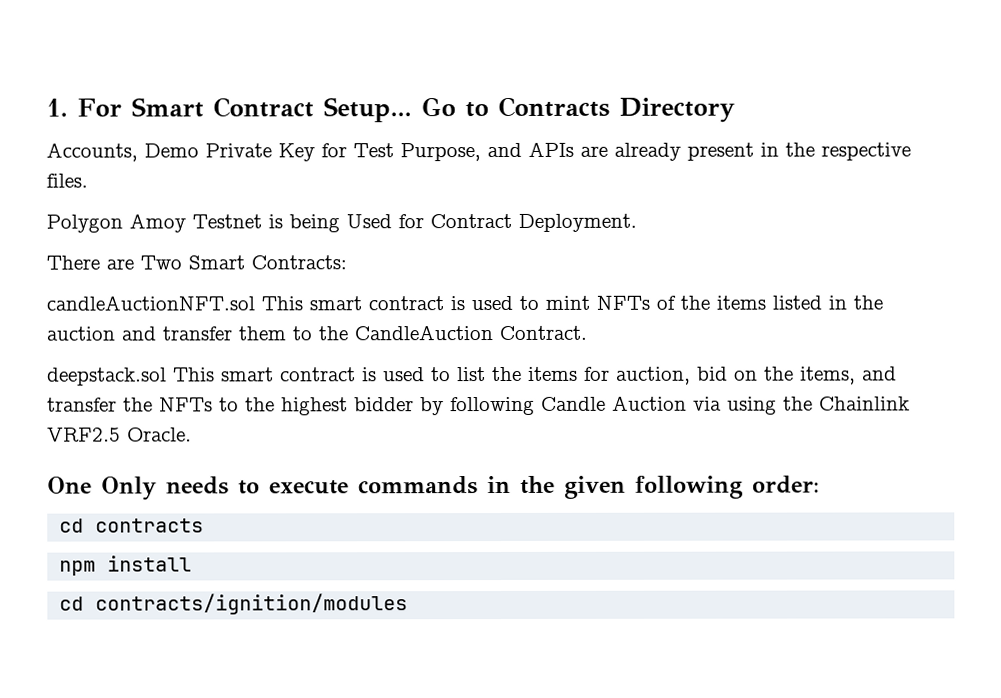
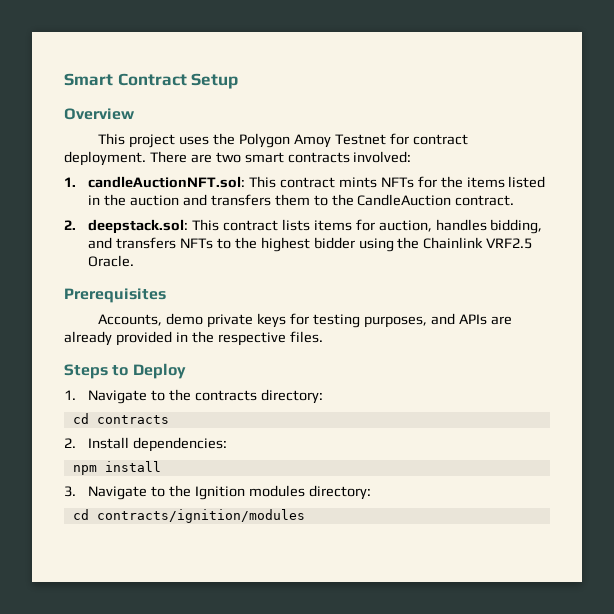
[46,96,735,123] [46,141,911,162] [46,173,88,188] [46,213,637,233] [46,255,347,270] [46,295,676,311] 1. For Smart Contract Setup... Go to Contracts Directory // Accounts, Demo Private Key for Test Purpose, and APIs are already present in the respective files. // Polygon Amoy Testnet is being Used for Contract Deployment. // There are Two Smart Contracts: // candleAuctionNFT.sol This smart contract is used to mint NFTs of -> [64,73,239,89] [64,108,135,120] [98,133,468,148] [64,151,412,166] [64,176,437,188] Smart Contract Setup // Overview // This project uses the Polygon Amoy Testnet for contract deployment. There are two smart contracts involved: // 1. candleAuctionNFT.sol: This contract mints NFTs for
[162,326,232,341] transfer -> [210,194,271,206] transfers
[499,325,587,341] [47,366,897,386] [47,397,153,412] Contract. // deepstack.sol This smart contract is used to list the items for auction, bid on the items, and transfer the -> [455,195,515,206] [64,219,543,234] [88,237,177,249] contract. // 2. deepstack.sol: This contract lists items for auction, handles bidding, and transfers
[420,395,722,416] by following Candle Auction via -> (355, 243) none
[47,475,820,501] One Only needs to execute commands in the given following order: -> [64,288,166,303] [98,313,512,328] [64,331,323,346] [64,363,186,379] [64,389,323,404] Prerequisites // Accounts, demo private keys for testing purposes, and APIs are already provided in the respective files. // Steps to Deploy // 1. Navigate to the contracts directory:
(205, 525) none -> [64,437,228,452] // 2. Install dependencies:
(193, 563) none -> [64,485,371,500] // 3. Navigate to the Ignition modules directory:

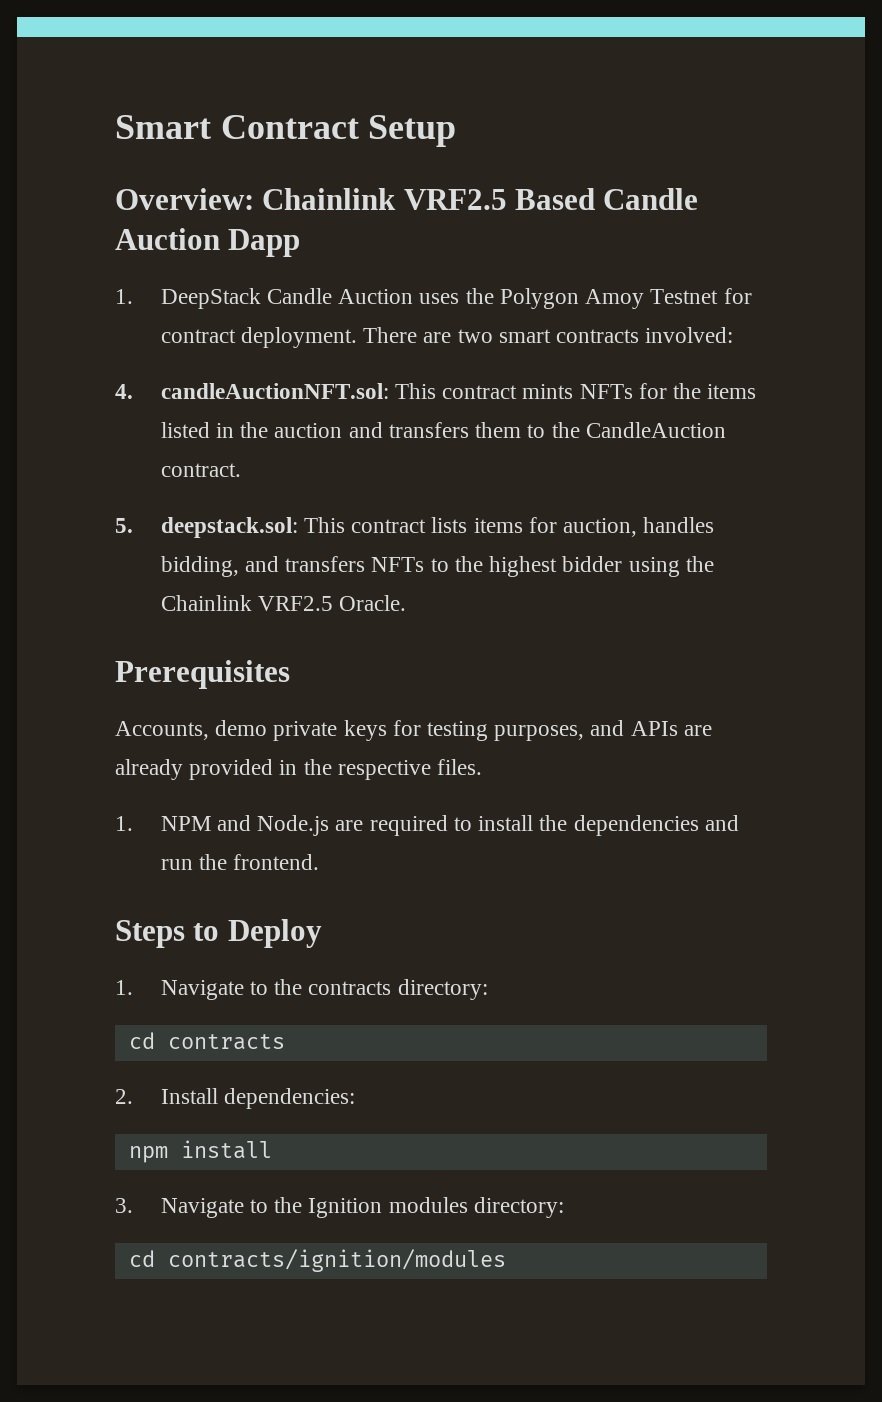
[64,108,135,120] [98,133,176,148] Overview // This project -> [115,188,699,210] [115,228,301,257] [115,288,414,309] Overview: Chainlink VRF2.5 Based Candle Auction Dapp // 1. DeepStack Candle Auction
[64,177,76,187] 1. -> [115,384,133,399] 4.
[64,220,76,230] 2. -> [115,518,133,533] 5.
(323, 337) none -> [115,815,739,836] [160,854,320,870] // 1. NPM and Node.js are required to install the dependencies and run the frontend.

